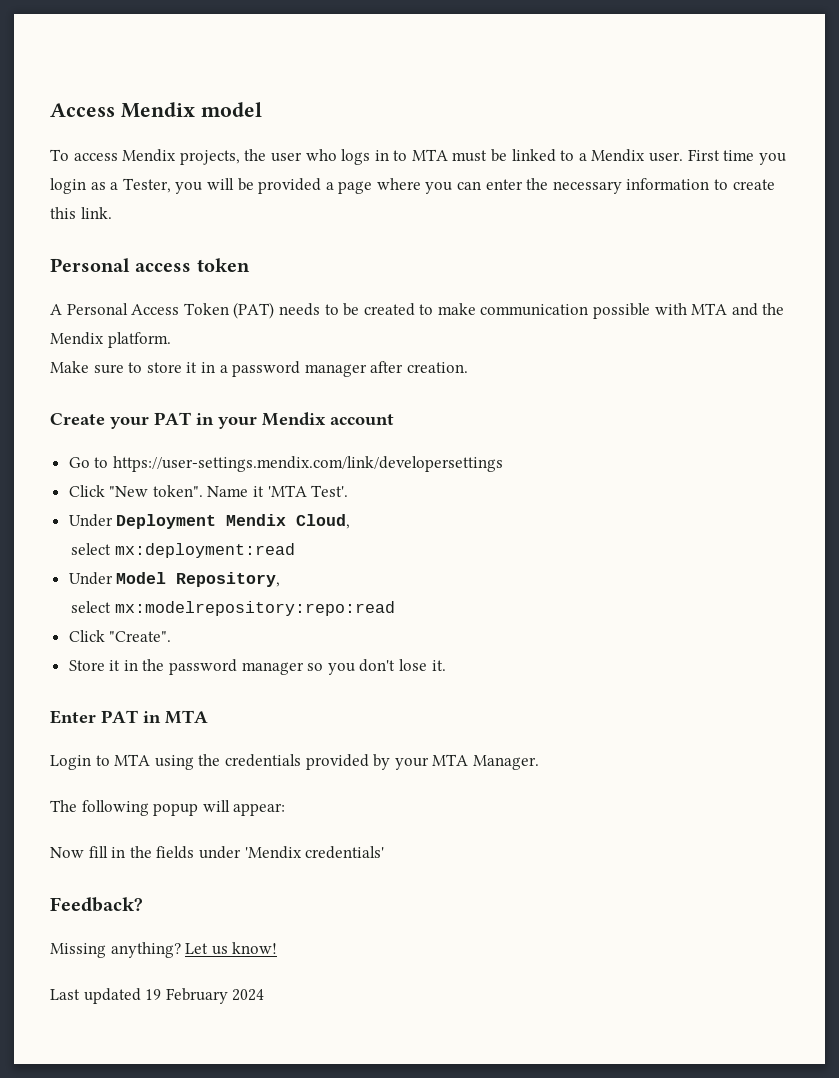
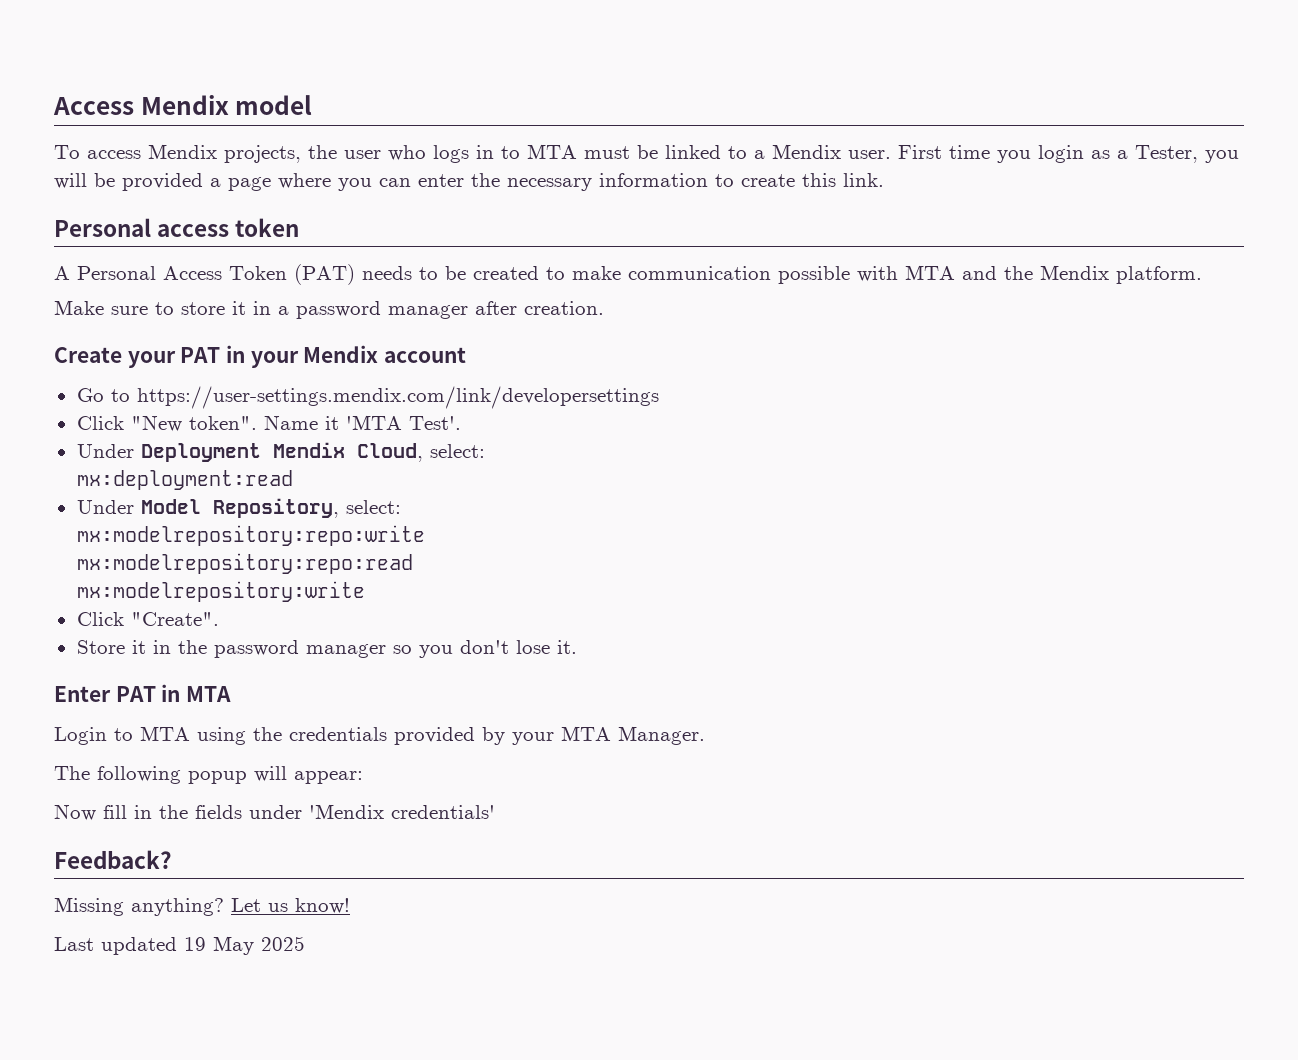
[71,543,112,555] // select -> [429,444,485,458] select: //
[71,601,112,613] // select -> [345,500,401,514] [77,525,426,546] select: // mx:modelrepository:repo:write //
(395, 608) none -> [77,581,366,602] // mx:modelrepository:write
[165,988,265,1004] February 2024 -> [213,936,305,955] May 2025

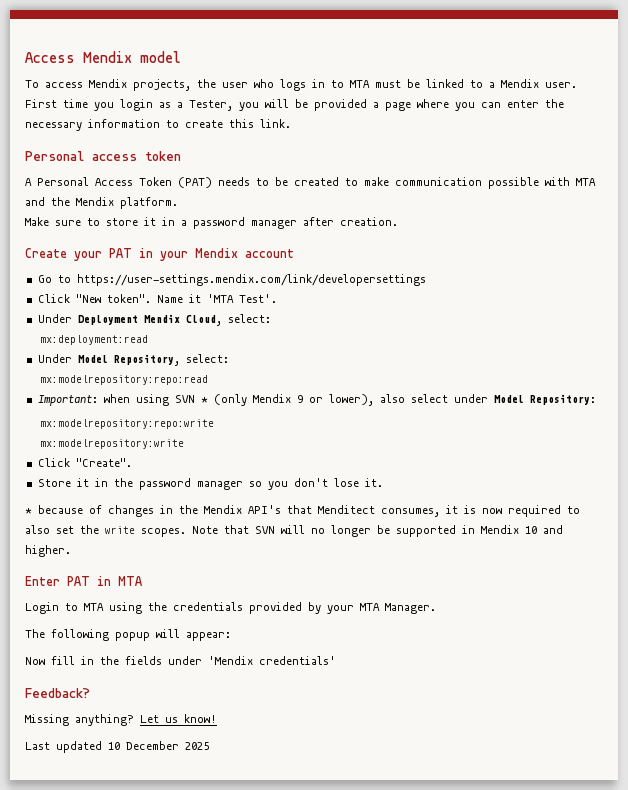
(401, 507) none -> [39,375,208,385] [37,394,596,406] // mx:modelrepository:repo:read // Important: when using SVN * (only Mendix 9 or lower), also select under Model Repository:
[77,553,414,574] // mx:modelrepository:repo:read -> (214, 424) none
(577, 647) none -> [25,505,580,517] [25,525,563,537] [25,545,71,557] // * because of changes in the Mendix API's that Menditect consumes, it is now required to also set the write scopes. Note that SVN will no longer be supported in Mendix 10 and higher.
[184,936,254,955] 19 May -> [108,741,179,750] 10 December

